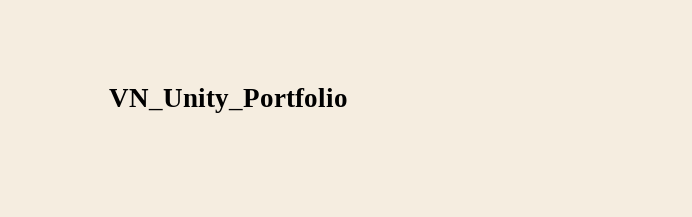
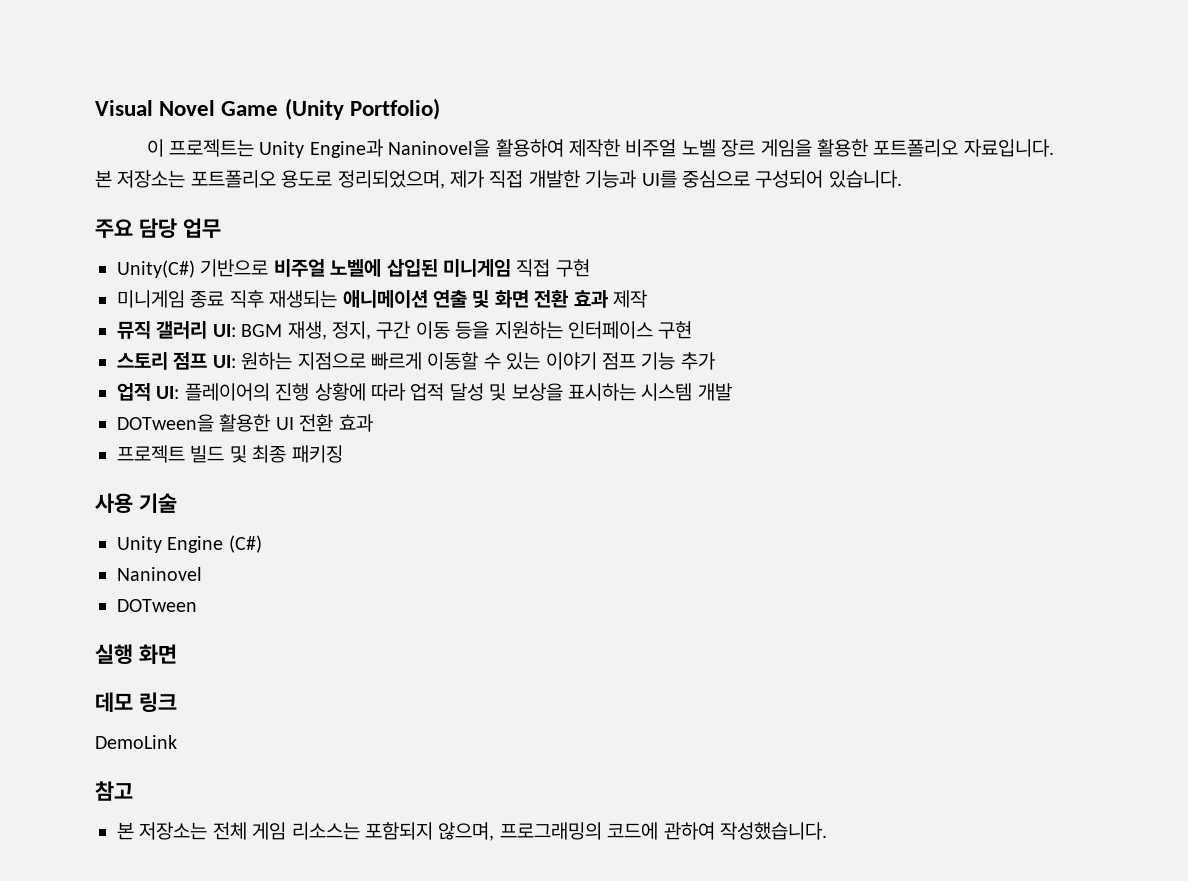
[109,88,348,113] VN_Unity_Portfolio -> [95,98,440,120] [146,139,1054,158] [95,170,902,189] [95,218,221,238] [117,259,590,278] [117,289,647,308] [117,321,693,340] [117,352,715,370] [117,383,732,401] [117,414,373,432] [117,445,343,463] [95,493,177,513] [117,535,262,553] [117,567,202,581] [117,599,197,612] [95,644,177,664] [95,692,177,712] [95,735,177,749] [95,781,133,801] [117,822,827,841] Visual Novel Game (Unity Portfolio) // 이 프로젝트는 Unity Engine과 Naninovel을 활용하여 제작한 비주얼 노벨 장르 게임을 활용한 포트폴리오 자료입니다. // 본 저장소는 포트폴리오 용도로 정리되었으며, 제가 직접 개발한 기능과 UI를 중심으로 구성되어 있습니다. // 주요 담당 업무 // Unity(C#) 기반으로 비주얼 노벨에 삽입된 미니게임 직접 구현 // 미니게임 종료 직후 재생되는 애니메이션 연출 및 화면 전환 효과 제작 // 뮤직 갤러리 UI: BGM 재생, 정지, 구간 이동 등을 지원하는 인터페이스 구현 // 스토리 점프 UI: 원하는 지점으로 빠르게 이동할 수 있는 이야기 점프 기능 추가 // 업적 UI: 플레이어의 진행 상황에 따라 업적 달성 및 보상을 표시하는 시스템 개발 // DOTween을 활용한 UI 전환 효과 // 프로젝트 빌드 및 최종 패키징 // 사용 기술 // Unity Engine (C#) // Naninovel // DOTween // 실행 화면 // 데모 링크 // DemoLink // 참고 // 본 저장소는 전체 게임 리소스는 포함되지 않으며, 프로그래밍의 코드에 관하여 작성했습니다.

